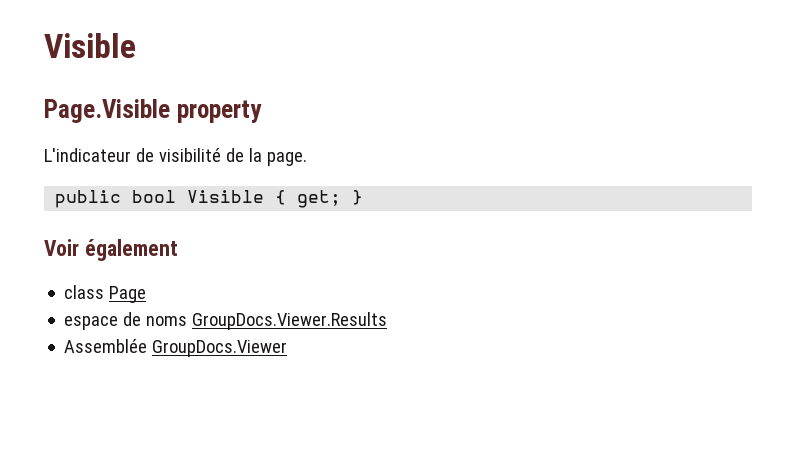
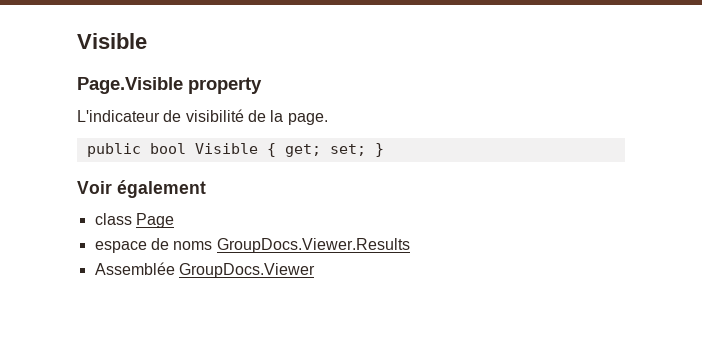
(342, 199) none -> [329,144,366,156] set;

